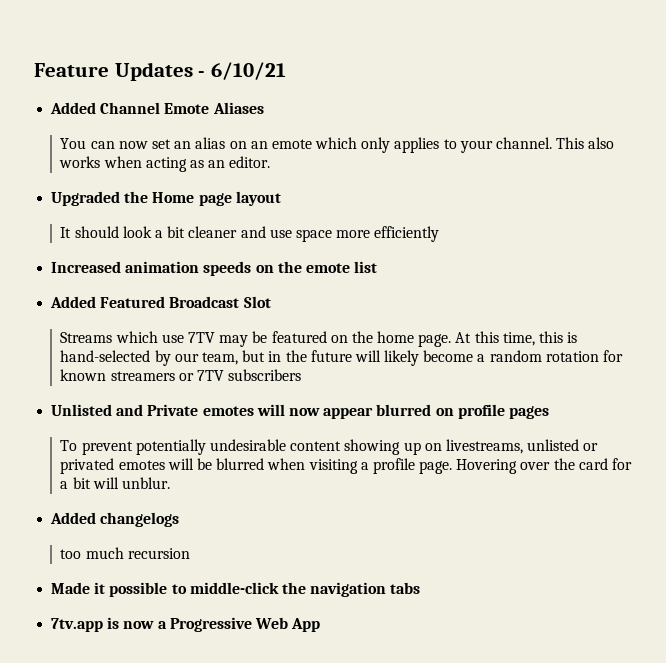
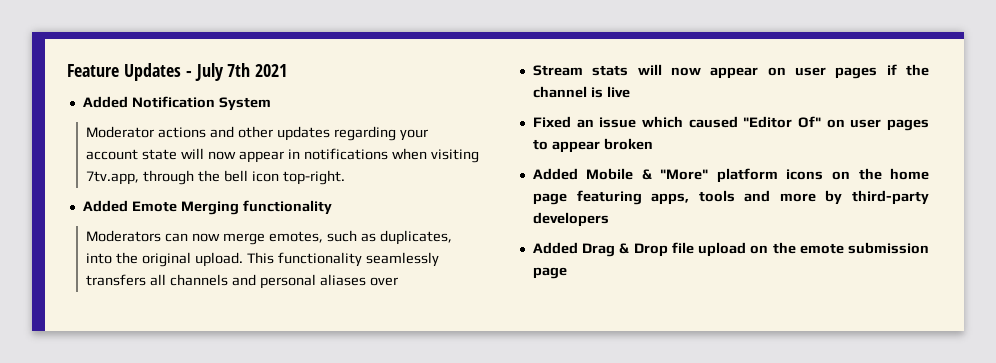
[211,62,287,80] [50,102,264,114] [60,137,615,153] [59,156,271,172] [51,191,281,206] [60,226,440,242] [51,261,378,276] [50,296,271,308] [60,331,578,347] [60,350,623,366] [60,369,302,381] [51,404,549,419] [60,439,599,455] [60,458,632,474] [60,477,170,489] [50,512,180,527] [60,547,190,559] [51,582,421,597] [51,617,321,632] 6/10/21 // Added Channel Emote Aliases // You can now set an alias on an emote which only applies to your channel. This also works when acting as an editor. // Upgraded the Home page layout // It should look a bit cleaner and use space more efficiently // Increased animation speeds on the emote list // Added Featured Broadcast Slot // Streams which use 7TV may be featured on the home page. At this time, this is hand-selected by our team, but in the future will likely become a random rotation for known streamers or 7TV subscribers // Unlisted and Private emotes will now appear blurred on profile pages // To prevent potentially undesirable content showing up on livestreams, unlisted or privated emotes will be blurred when visiting a profile page. Hovering over the card for a bit will unblur. // Added changelogs // too much recursion // Made it possible to middle-click the navigation tabs // 7tv.app is now a Progressive Web App -> [194,63,288,81] [82,96,271,111] [86,126,428,141] [86,148,479,163] [86,170,345,185] [82,200,332,215] [86,230,452,245] [86,252,439,267] [86,274,398,289] [532,64,930,79] [532,86,630,98] [532,116,929,131] [532,138,653,153] [532,168,930,183] [532,190,929,205] [532,212,609,227] [532,242,929,257] [532,267,567,279] July 7th 2021 // Added Notification System // Moderator actions and other updates regarding your account state will now appear in notifications when visiting 7tv.app, through the bell icon top-right. // Added Emote Merging functionality // Moderators can now merge emotes, such as duplicates, into the original upload. This functionality seamlessly transfers all channels and personal aliases over // Stream stats will now appear on user pages if the channel is live // Fixed an issue which caused "Editor Of" on user pages to appear broken // Added Mobile & "More" platform icons on the home page featuring apps, tools and more by third-party developers // Added Drag & Drop file upload on the emote submission page

